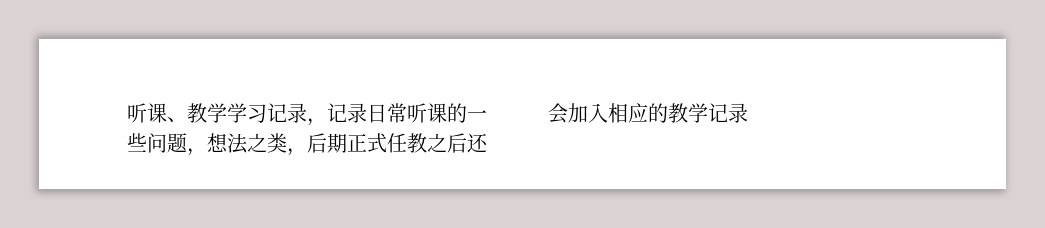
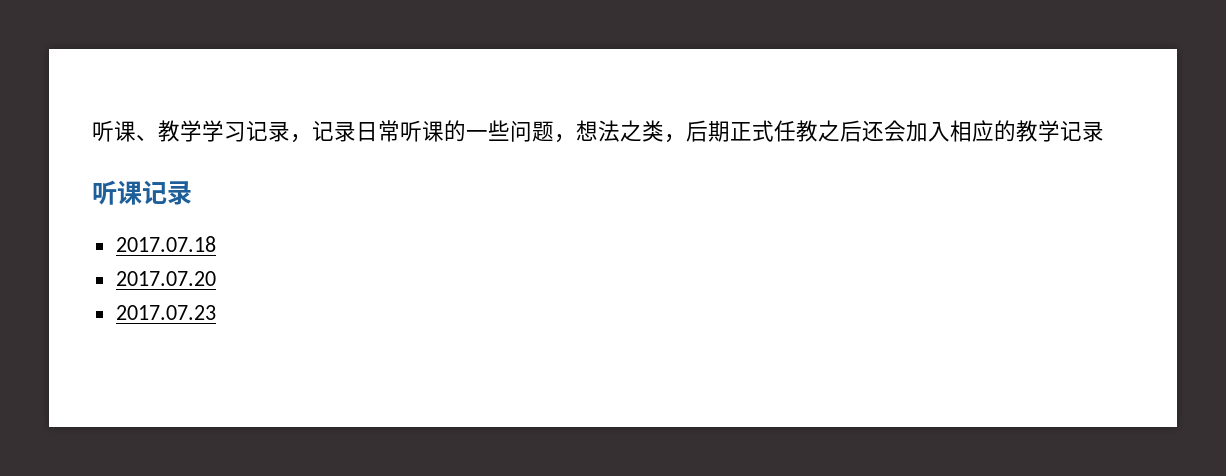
(748, 113) none -> [92,180,192,205] [115,236,216,252] [115,271,216,286] [115,305,216,320] // 听课记录 // 2017.07.18 // 2017.07.20 // 2017.07.23

